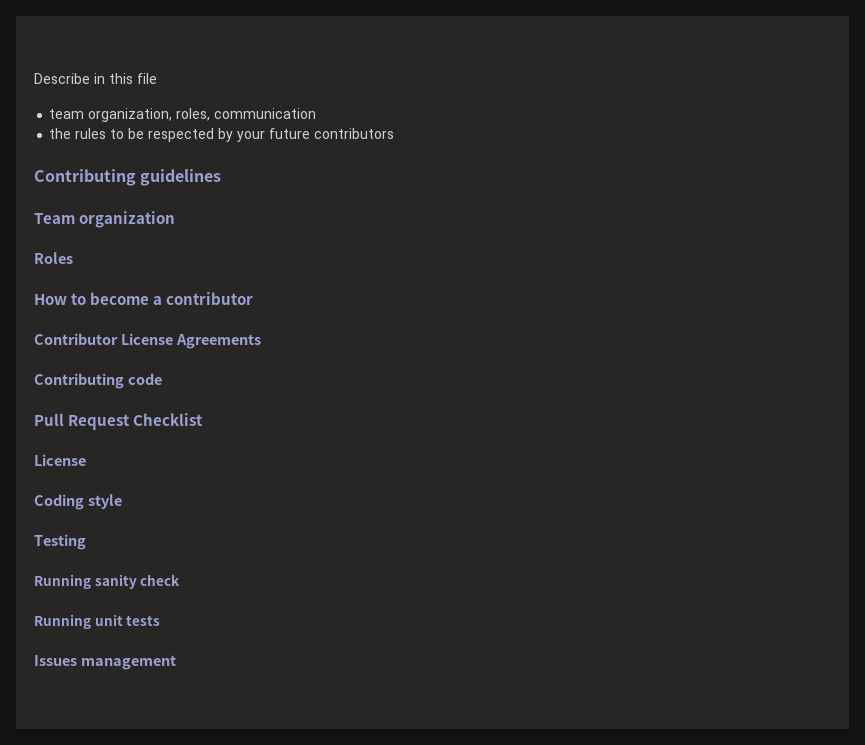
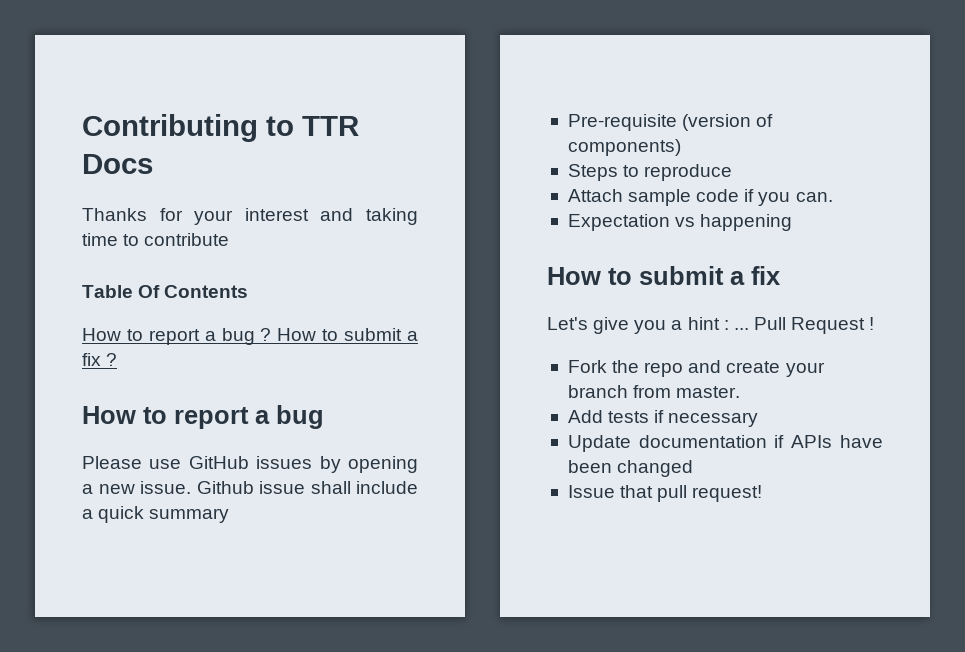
[34,73,157,84] [49,108,317,122] [49,128,395,142] [34,169,222,186] [34,211,176,228] [34,252,73,264] [34,292,254,305] [34,333,261,349] [34,373,162,389] [34,413,204,430] [34,454,86,466] [34,494,122,510] [34,534,86,550] [34,574,181,589] [34,614,161,629] [34,655,176,670] Describe in this file // team organization, roles, communication // the rules to be respected by your future contributors // Contributing guidelines // Team organization // Roles // How to become a contributor // Contributor License Agreements // Contributing code // Pull Request Checklist // License // Coding style // Testing // Running sanity check // Running unit tests // Issues management -> [82,114,359,142] [82,154,153,174] [82,208,418,225] [82,233,230,246] [82,285,249,298] [82,328,418,345] [82,353,118,366] [82,405,324,429] [82,456,418,473] [82,481,418,494] [82,506,230,523] [567,114,774,131] [567,139,681,156] [567,164,733,181] [567,189,833,206] [567,214,793,231] [547,266,780,285] [547,317,875,334] [567,360,825,377] [567,385,741,398] [567,410,759,427] [567,435,883,452] [567,460,694,477] [567,485,763,502] Contributing to TTR Docs // Thanks for your interest and taking time to contribute // Table Of Contents // How to report a bug ? How to submit a fix ? // How to report a bug // Please use GitHub issues by opening a new issue. Github issue shall include a quick summary // Pre-requisite (version of components) // Steps to reproduce // Attach sample code if you can. // Expectation vs happening // How to submit a fix // Let's give you a hint : ... Pull Request ! // Fork the repo and create your branch from master. // Add tests if necessary // Update documentation if APIs have been changed // Issue that pull request!

